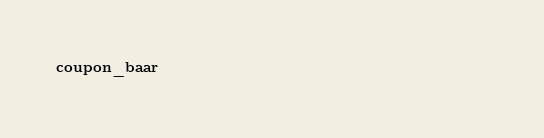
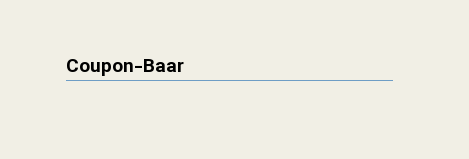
[56,62,158,77] coupon_baar -> [66,59,184,76] Coupon-Baar

